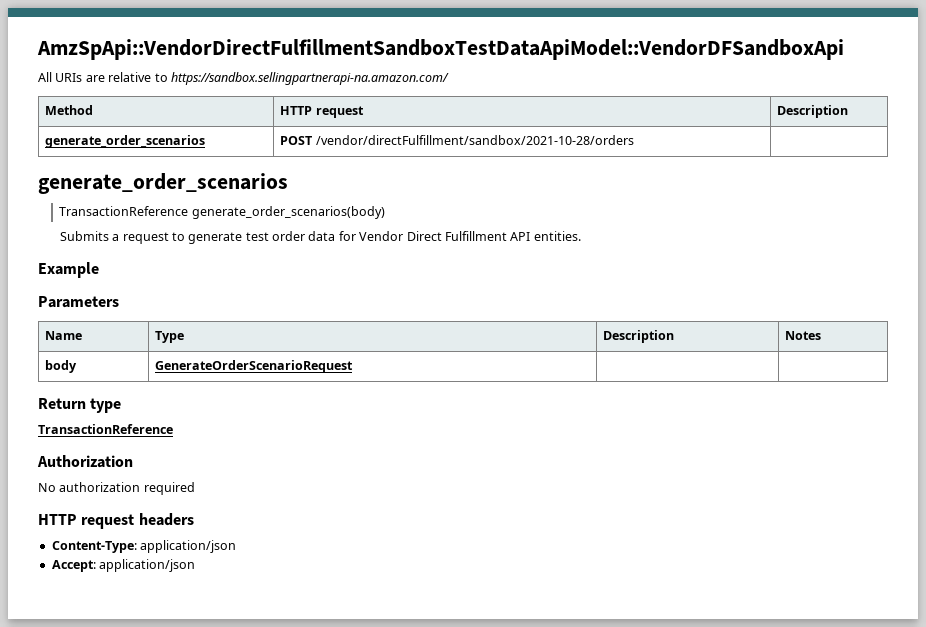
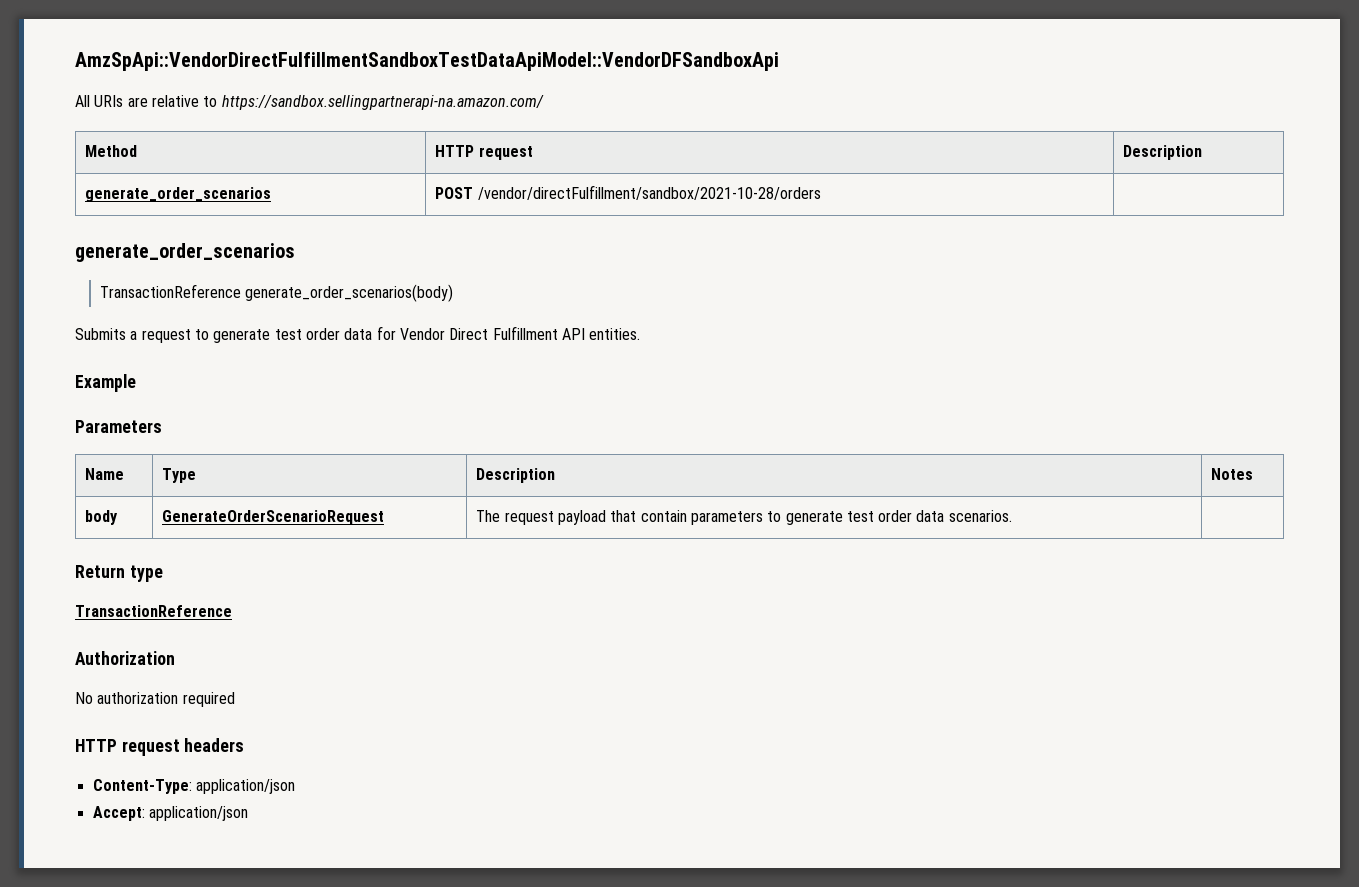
(354, 366) none -> [476,510,1012,525] The request payload that contain parameters to generate test order data scenarios.

